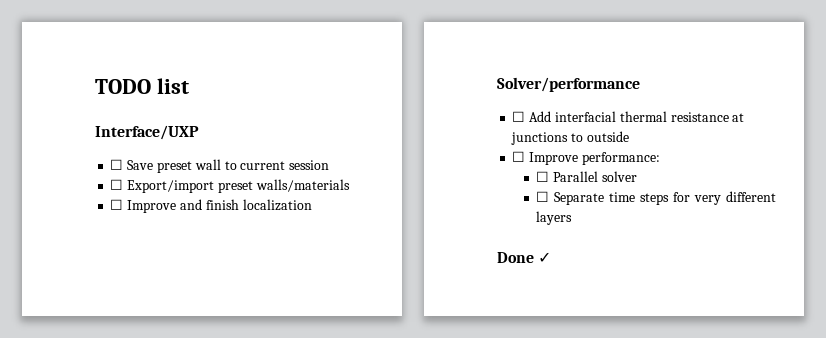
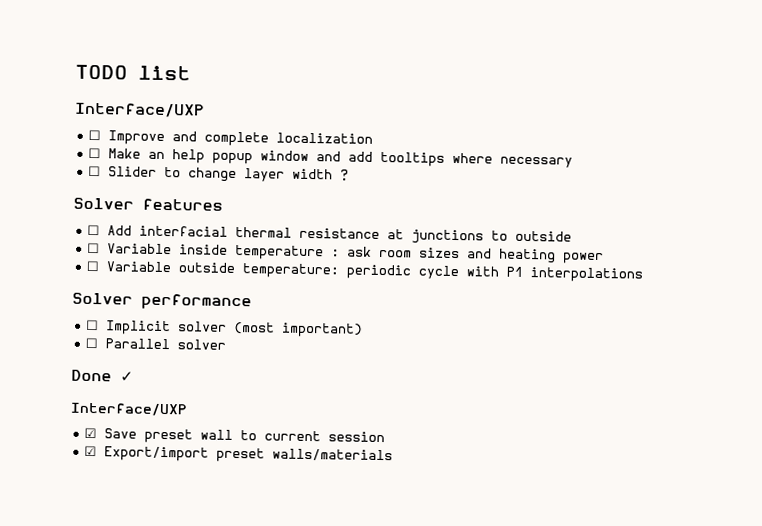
[127,159,330,173] [110,179,350,193] [110,199,312,213] [497,77,640,92] Save preset wall to current session // ☐ Export/import preset walls/materials // ☐ Improve and finish localization // Solver/performance -> [108,130,374,147] [88,147,574,168] [88,165,350,183] [73,197,223,211] Improve and complete localization // ☐ Make an help popup window and add tooltips where necessary // ☐ Slider to change layer width ? // Solver features
[529,152,660,165] [536,171,638,182] [536,191,776,205] [536,211,573,225] [497,252,552,263] Improve performance: // ☐ Parallel solver // ☐ Separate time steps for very different layers // Done ✓ -> [107,243,605,265] [86,260,644,283] [72,292,252,311] [86,319,364,338] [85,337,227,350] [71,369,134,382] [70,402,188,417] [84,427,386,444] [84,445,394,463] Variable inside temperature : ask room sizes and heating power // ☐ Variable outside temperature: periodic cycle with P1 interpolations // Solver performance // ☐ Implicit solver (most important) // ☐ Parallel solver // Done ✓ // Interface/UXP // ☑ Save preset wall to current session // ☑ Export/import preset walls/materials

